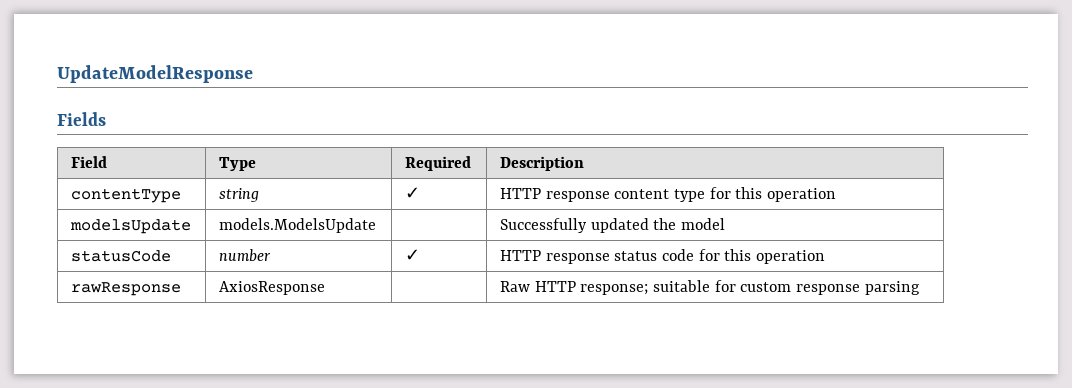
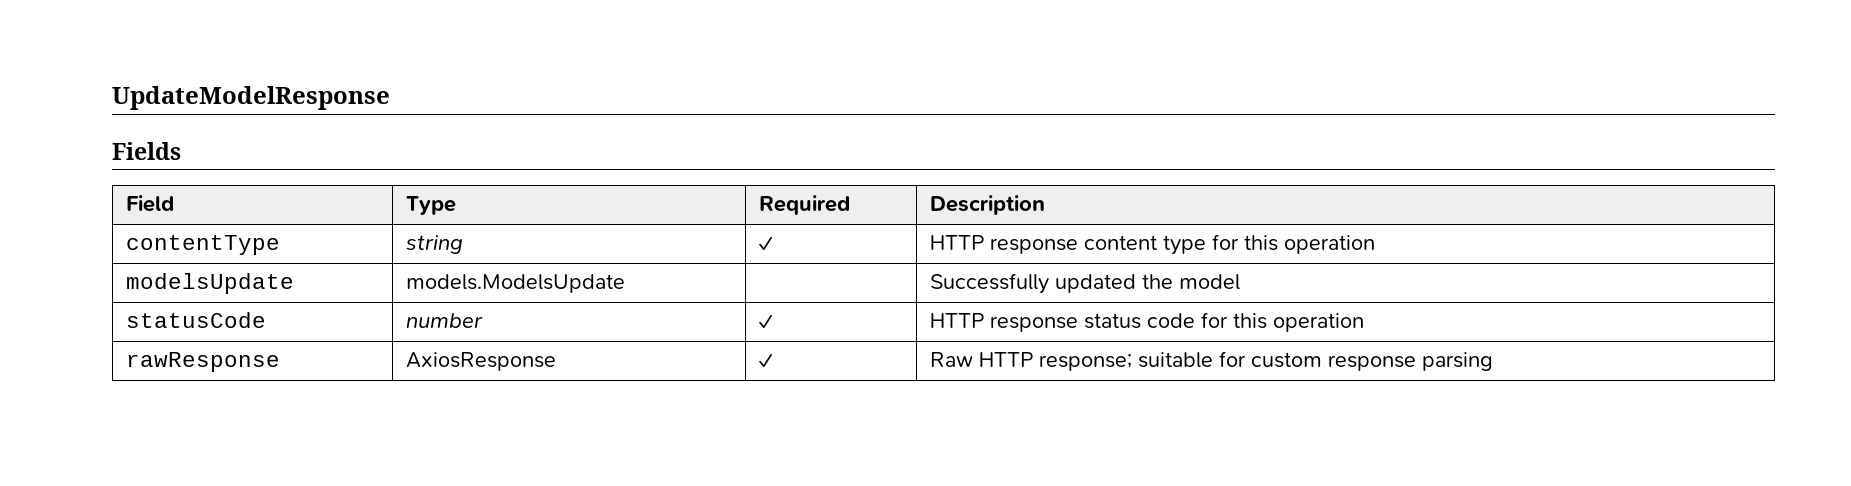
(325, 288) none -> [759,353,773,368] ✓

